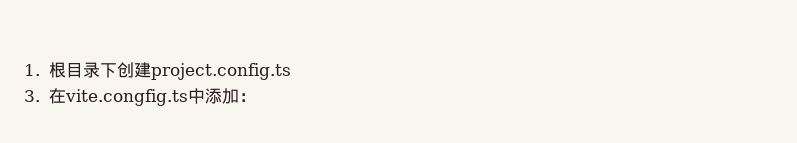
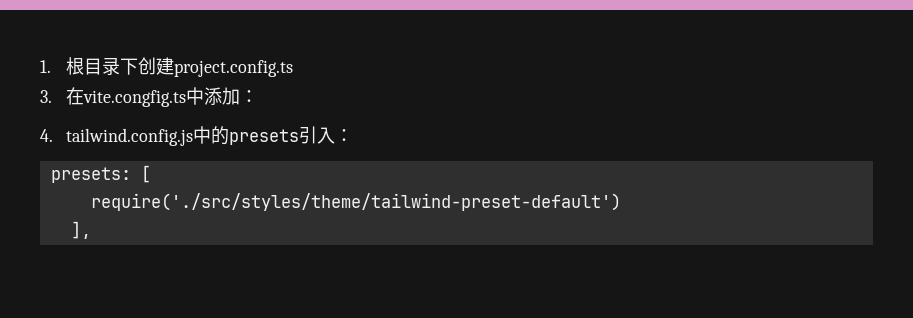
(256, 97) none -> [40,126,354,146] [50,165,151,183] [90,193,621,211] [70,221,91,239] // 4. tailwind.config.js中的presets引入： // presets: [ // require('./src/styles/theme/tailwind-preset-default') // ],

